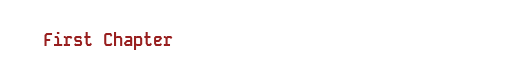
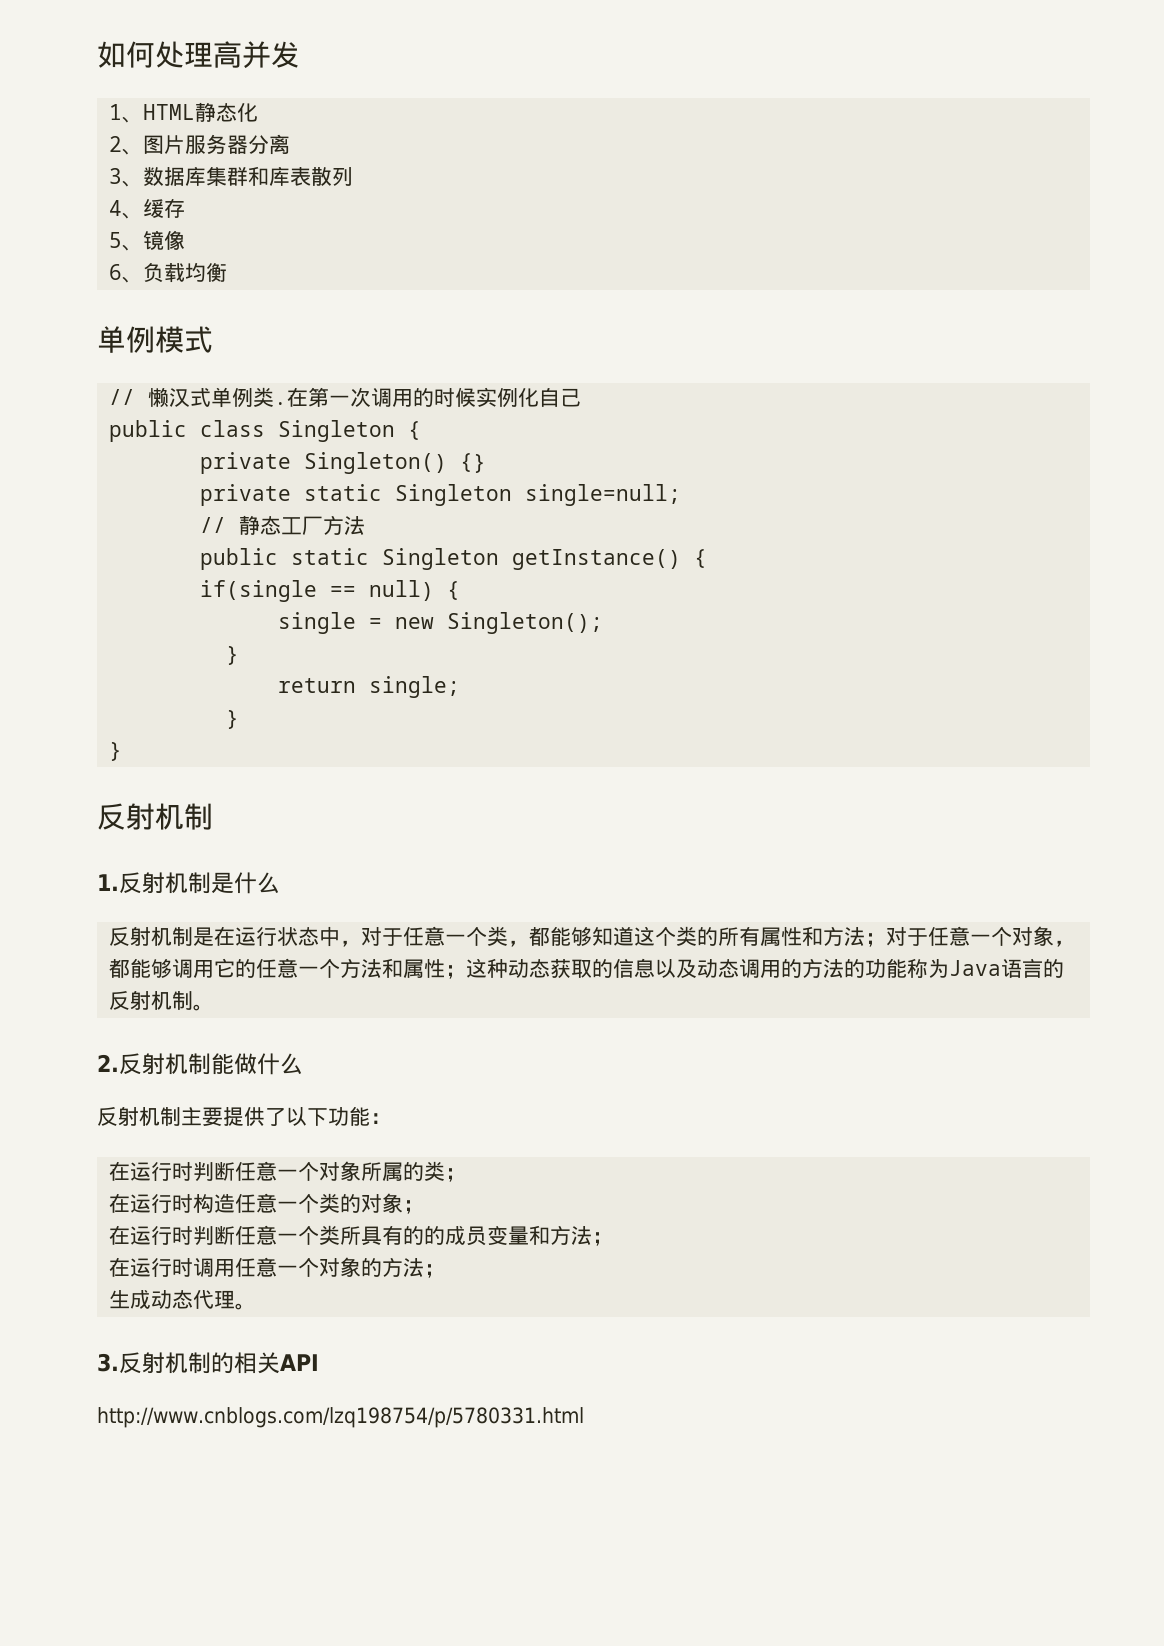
[43,31,173,50] First Chapter -> [97,41,300,69] [109,102,259,123] [109,134,291,155] [109,166,354,187] [109,198,186,219] [109,230,186,251] [109,262,228,283] [97,326,213,353] [109,387,582,408] [109,420,422,442] [200,452,487,474] [200,484,682,506] [200,515,366,535] [200,548,708,570] [200,580,461,602] [278,612,604,634] [226,646,240,665] [278,676,461,698] [226,710,240,729] [109,742,123,761] [97,803,213,830] [97,872,280,894] [109,926,1076,947] [109,958,1065,979] [109,990,215,1011] [97,1053,303,1075] [97,1106,391,1126] [109,1161,467,1182] [109,1193,425,1214] [109,1225,614,1246] [109,1257,446,1278] [109,1290,257,1310] [97,1352,319,1374] [97,1407,584,1428] 如何处理高并发 // 1、HTML静态化 // 2、图片服务器分离 // 3、数据库集群和库表散列 // 4、缓存 // 5、镜像 // 6、负载均衡 // 单例模式 // // 懒汉式单例类.在第一次调用的时候实例化自己 // public class Singleton { // private Singleton() {} // private static Singleton single=null; // // 静态工厂方法 // public static Singleton getInstance() { // if(single == null) { // single = new Singleton(); // } // return single; // } // } // 反射机制 // 1.反射机制是什么 // 反射机制是在运行状态中，对于任意一个类，都能够知道这个类的所有属性和方法；对于任意一个对象，都能够调用它的任意一个方法和属性；这种动态获取的信息以及动态调用的方法的功能称为Java语言的反射机制。 // 2.反射机制能做什么 // 反射机制主要提供了以下功能： // 在运行时判断任意一个对象所属的类； // 在运行时构造任意一个类的对象； // 在运行时判断任意一个类所具有的的成员变量和方法； // 在运行时调用任意一个对象的方法； // 生成动态代理。 // 3.反射机制的相关API // http://www.cnblogs.com/lzq198754/p/5780331.html

